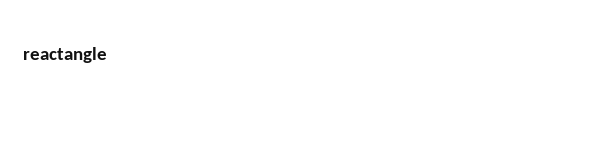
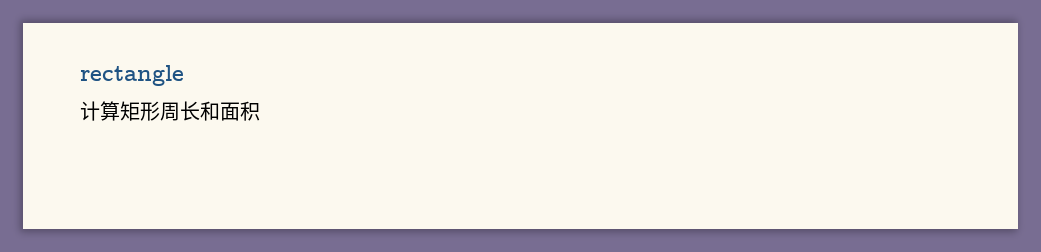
[23,47,107,63] reactangle -> [80,65,184,86] [80,101,260,121] rectangle // 计算矩形周长和面积

